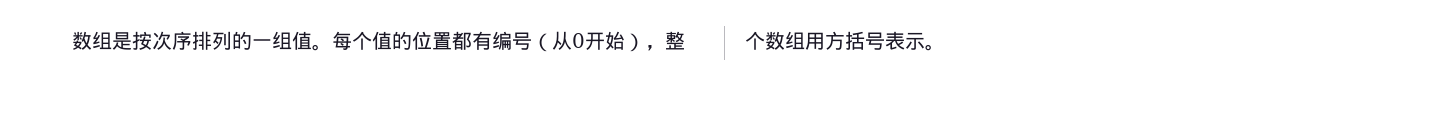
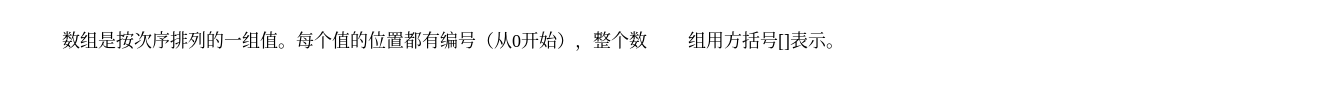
(885, 41) none -> [778,34,790,50] []

